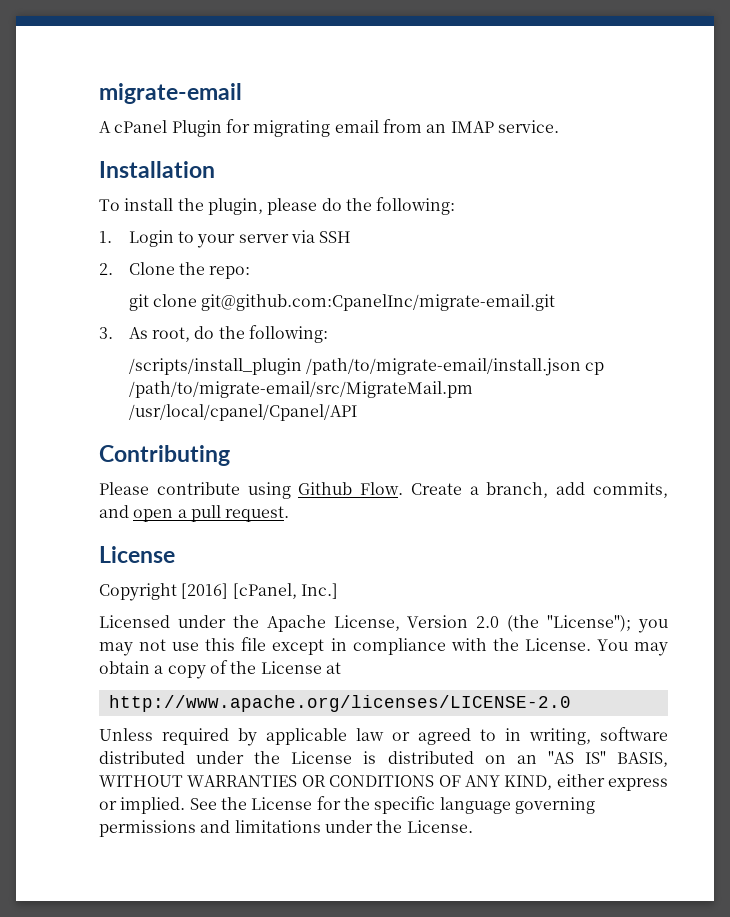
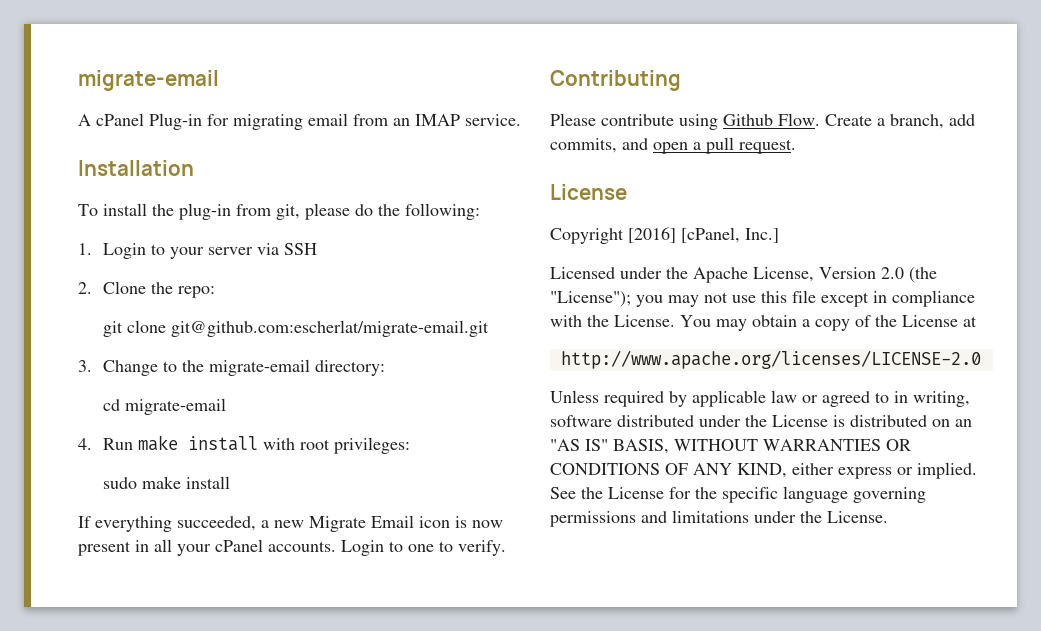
[171,120,222,137] Plugin -> [149,113,202,130] Plug-in
[207,198,263,215] plugin, -> [179,203,300,220] plug-in from git,
[201,294,556,311] git@github.com:CpanelInc/migrate-email.git -> [170,320,489,337] git@github.com:escherlat/migrate-email.git
[128,325,328,343] [128,358,605,376] [128,381,473,398] [128,404,357,421] As root, do the following: // /scripts/install_plugin /path/to/migrate-email/install.json cp /path/to/migrate-email/src/MigrateMail.pm /usr/local/cpanel/Cpanel/API -> [102,359,385,376] [102,398,226,415] [78,435,410,454] [102,476,230,489] [78,515,503,532] [78,539,506,556] Change to the migrate-email directory: // cd migrate-email // 4. Run make install with root privileges: // sudo make install // If everything succeeded, a new Migrate Email icon is now present in all your cPanel accounts. Login to one to verify.

